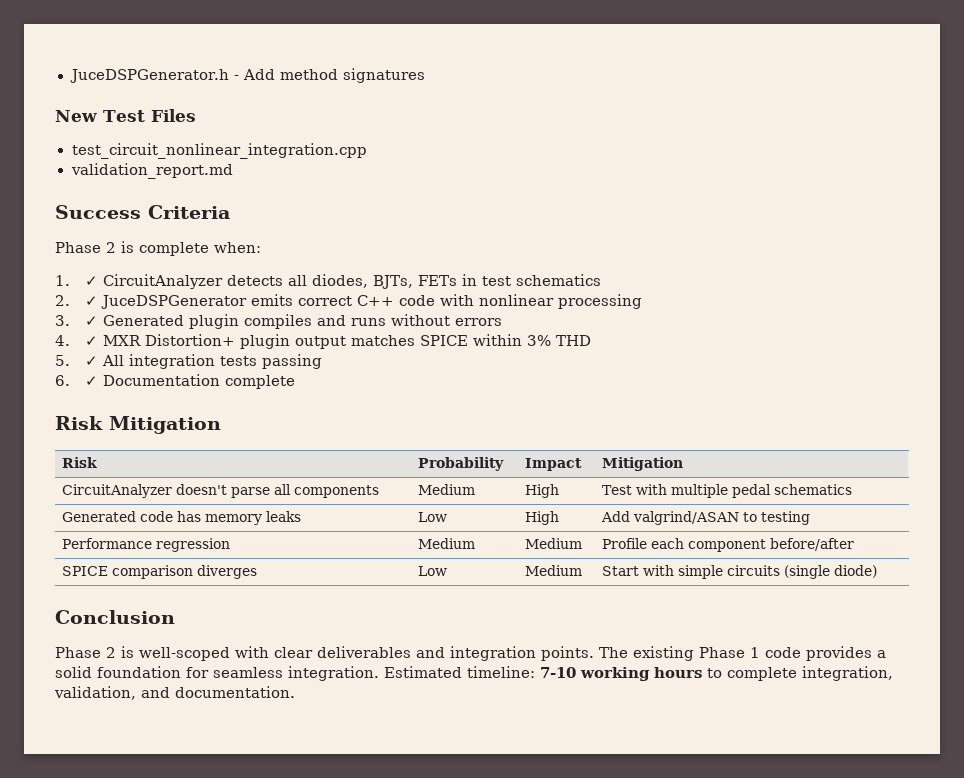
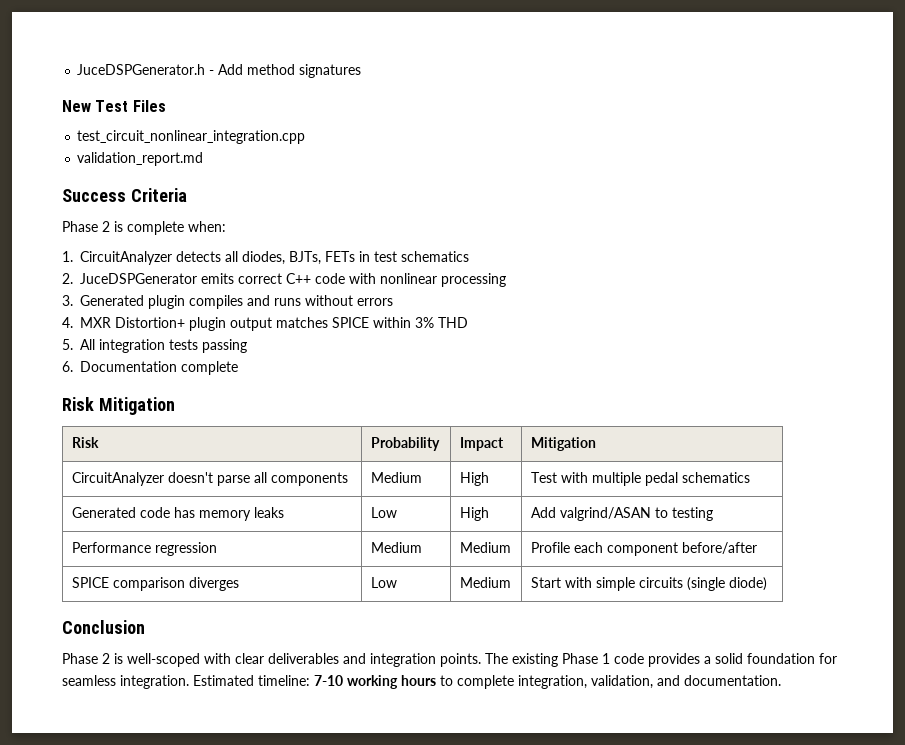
[84,276,98,286] ✓ -> (73, 256) none
[84,296,98,306] ✓ -> (73, 278) none
[84,316,98,326] ✓ -> (73, 300) none
[84,336,98,346] ✓ -> (73, 322) none
[84,356,98,366] ✓ -> (73, 344) none
[84,376,98,386] ✓ -> (73, 366) none

